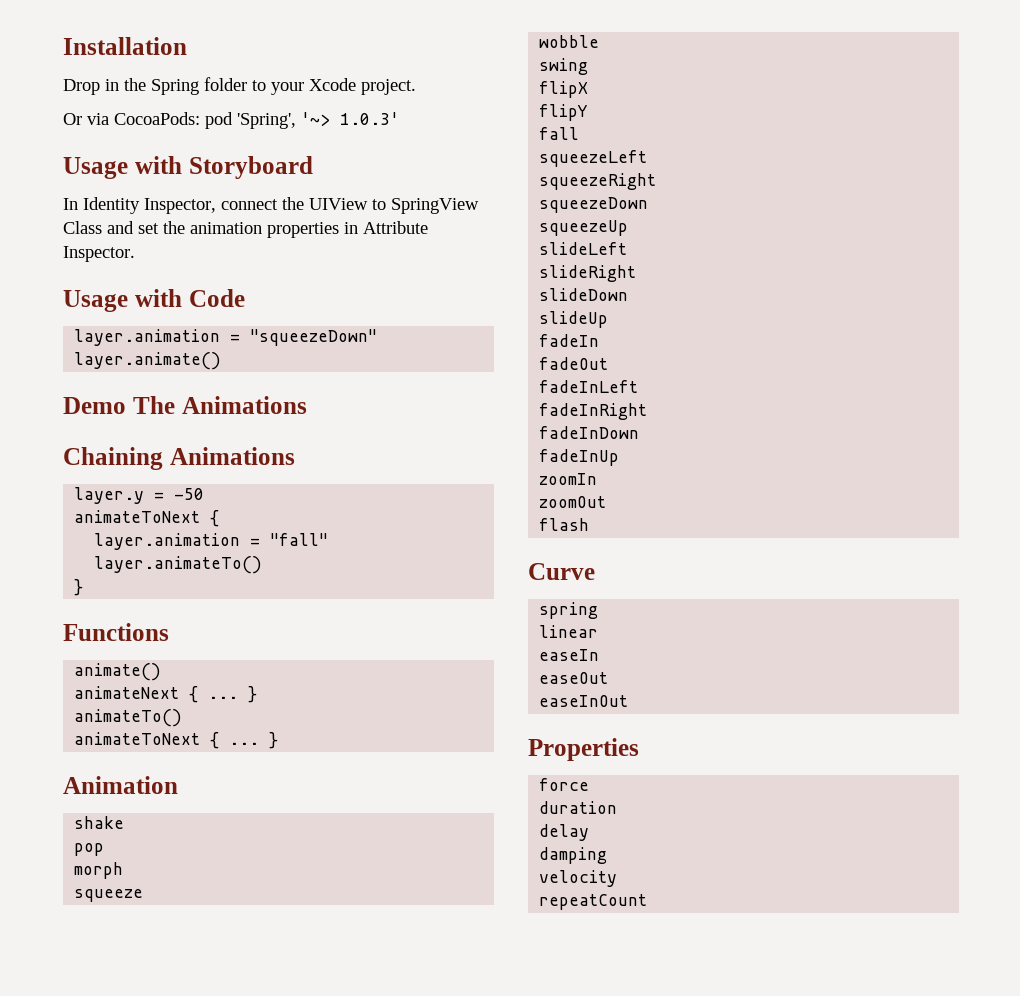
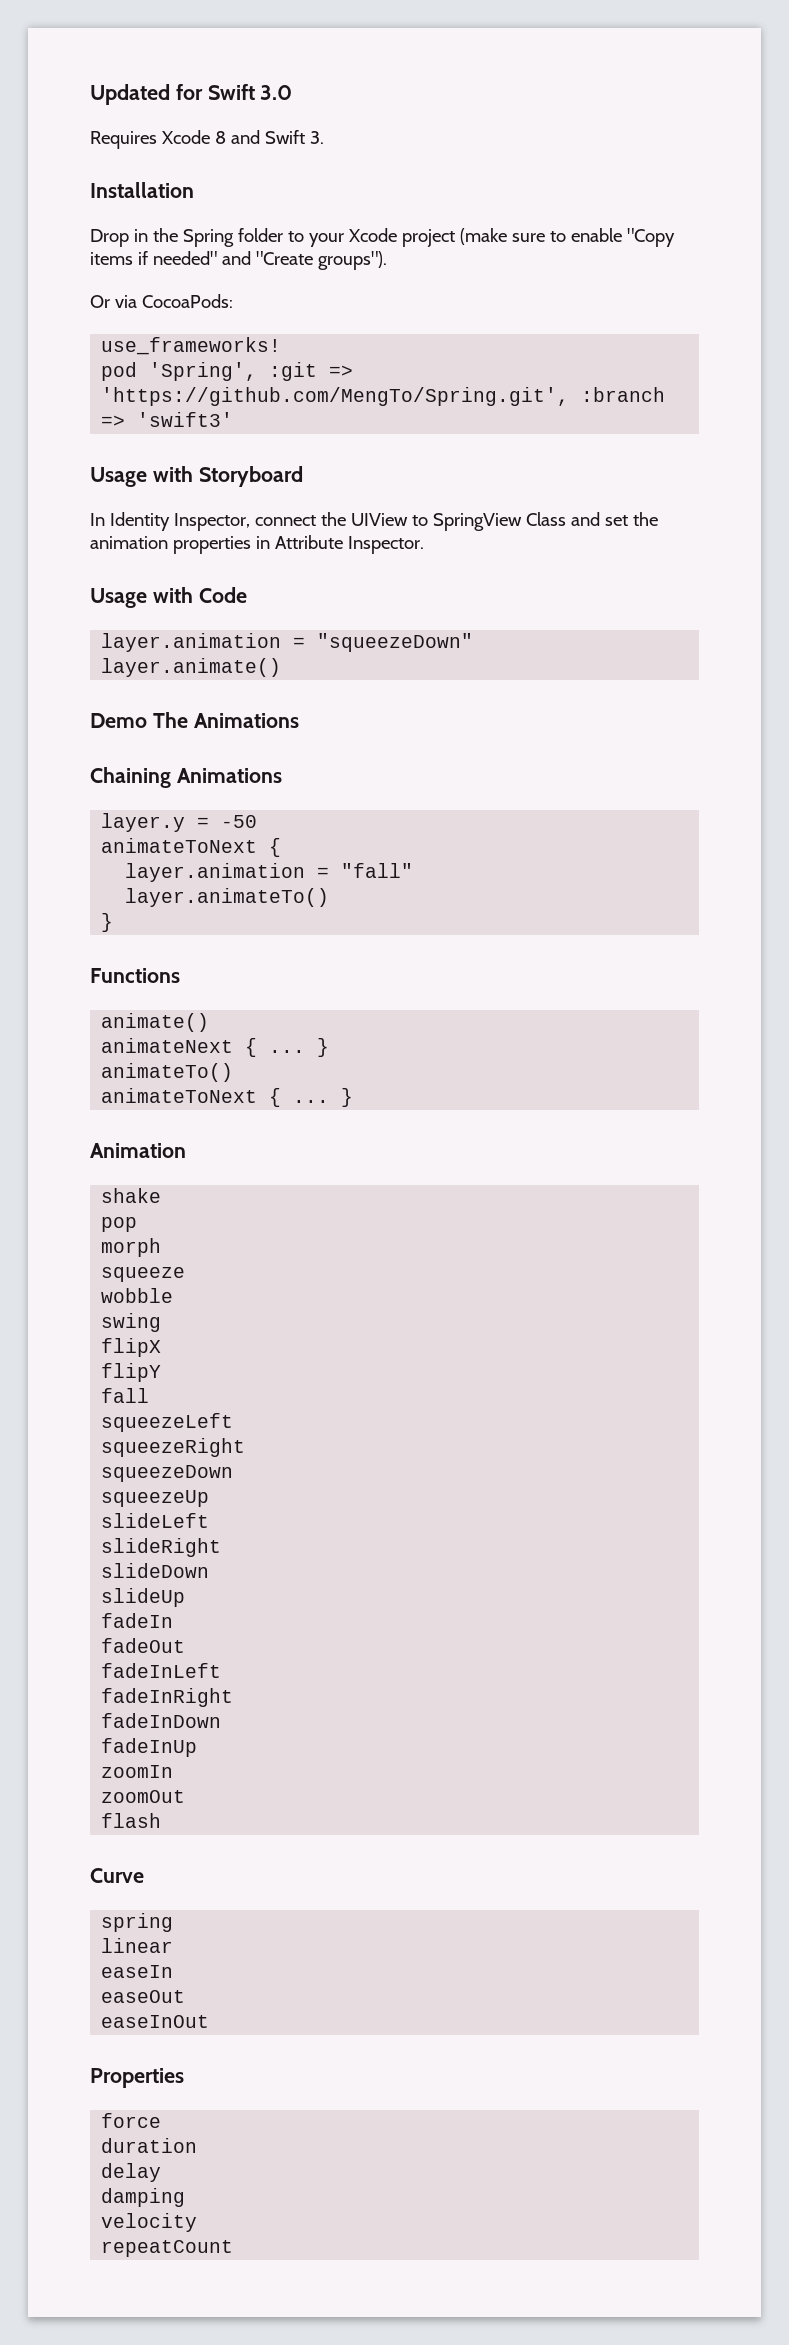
(63, 46) none -> [90,84,293,105] [90,130,324,149] Updated for Swift 3.0 // Requires Xcode 8 and Swift 3. //
[361,79,416,95] project. -> [401,228,675,247] [90,251,387,270] project (make sure to enable "Copy items if needed" and "Create groups").
(200, 118) none -> [101,337,282,355] // use_frameworks! //
[301,112,399,126] '~> 1.0.3' -> [269,362,354,381] [101,387,666,406] [101,412,234,427] :git => 'https://github.com/MengTo/Spring.git', :branch => 'swift3'

